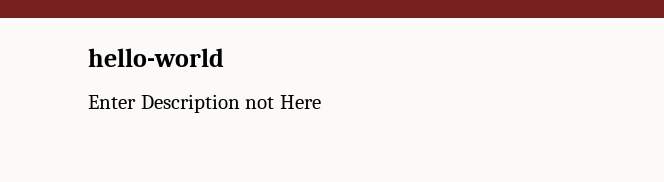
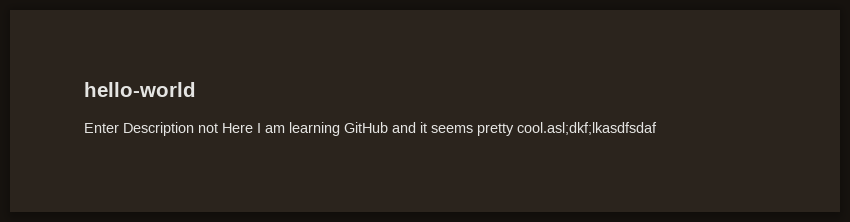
(321, 102) none -> [257,122,657,136] I am learning GitHub and it seems pretty cool.asl;dkf;lkasdfsdaf

